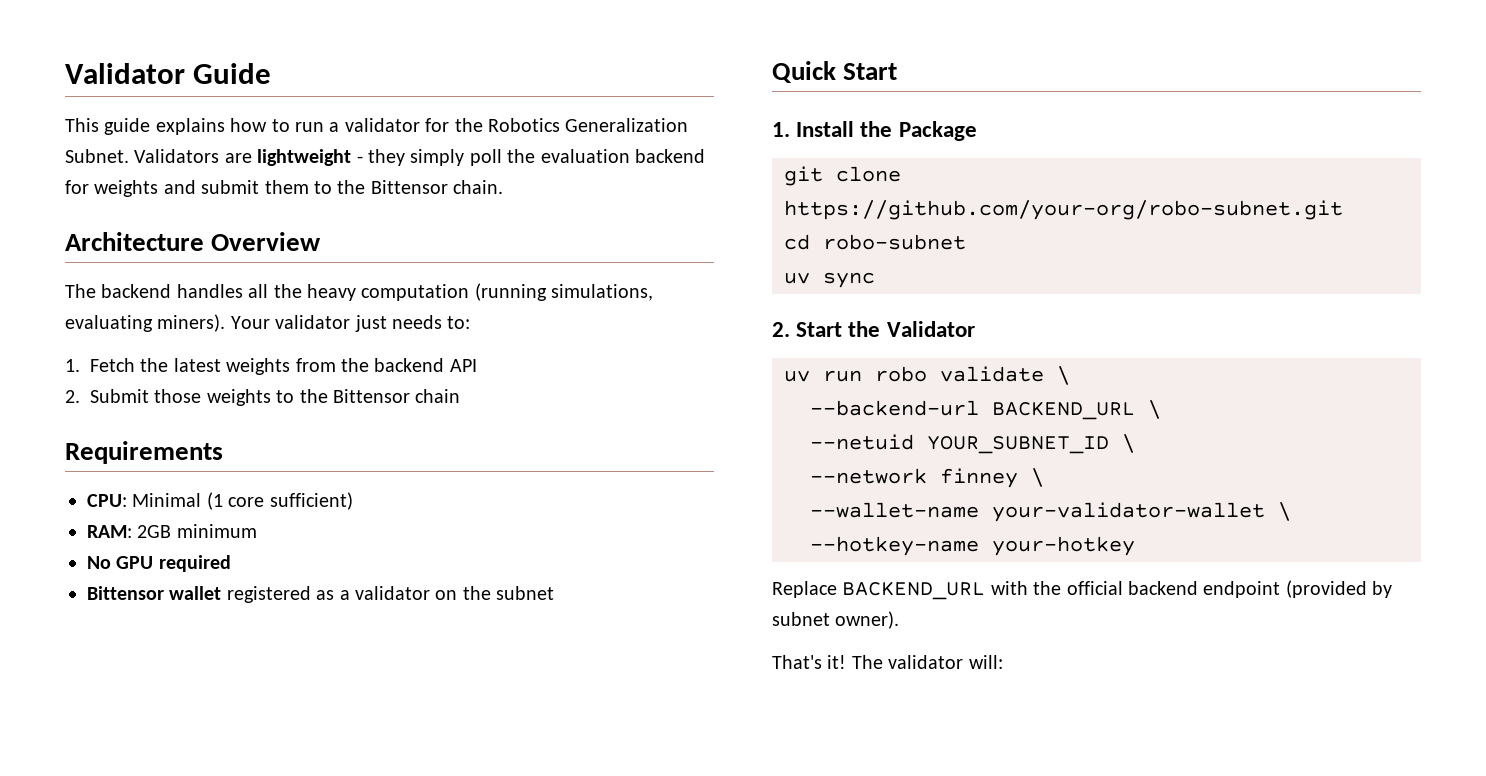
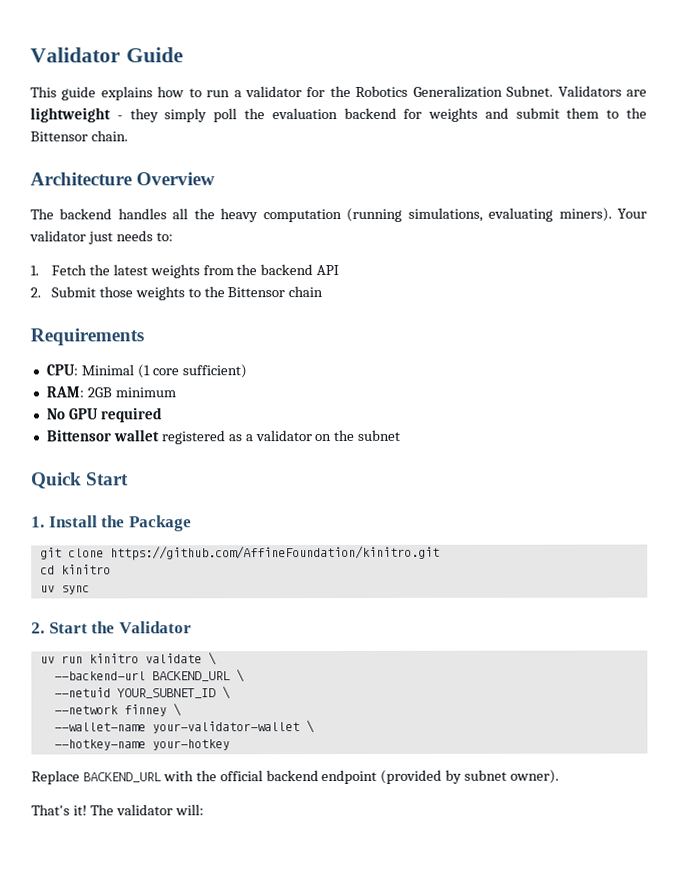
[784,200,1343,220] https://github.com/your-org/robo-subnet.git -> [109,545,440,561] https://github.com/AffineFoundation/kinitro.git
[823,234,966,250] robo-subnet -> [60,564,111,575] kinitro
[875,366,927,382] robo -> [88,653,139,664] kinitro

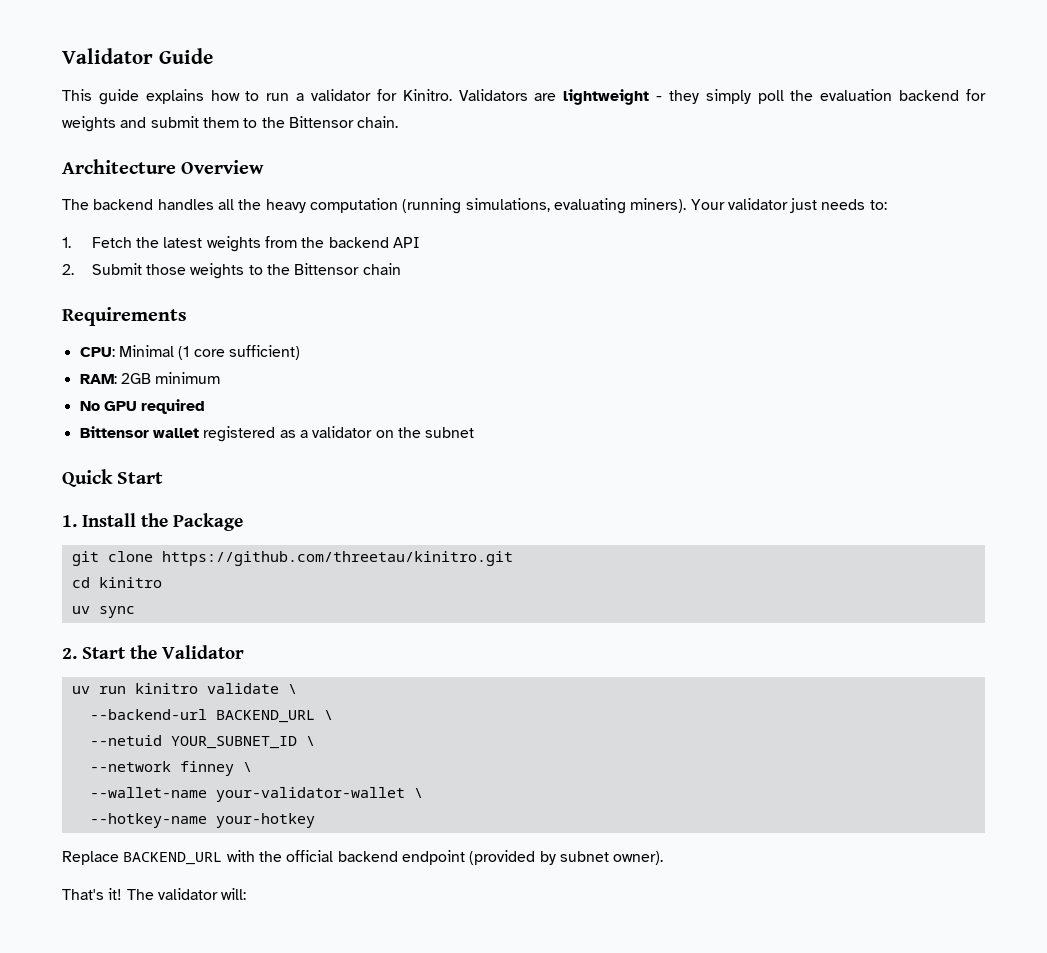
[329,85,554,98] the Robotics Generalization Subnet. -> [402,89,452,101] Kinitro.
[109,545,440,561] https://github.com/AffineFoundation/kinitro.git -> [161,551,513,566] https://github.com/threetau/kinitro.git

